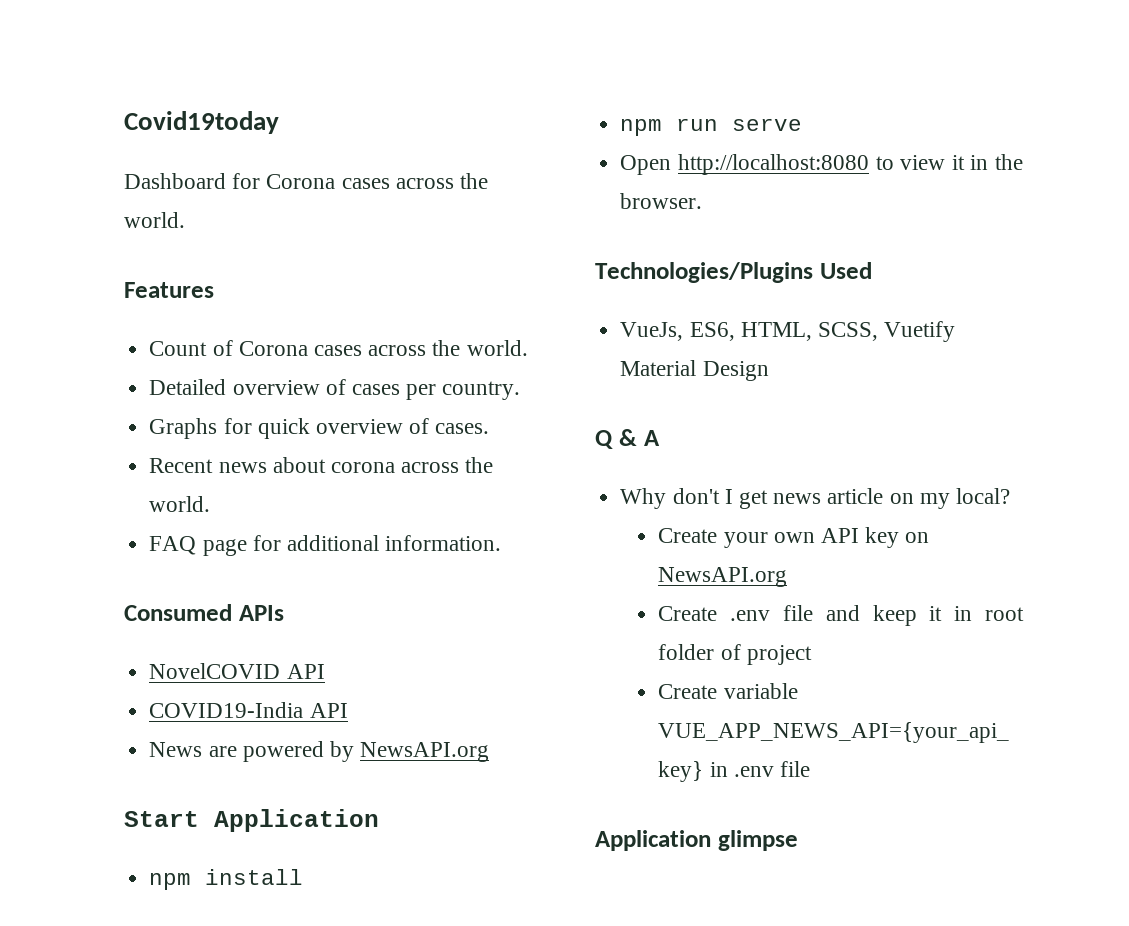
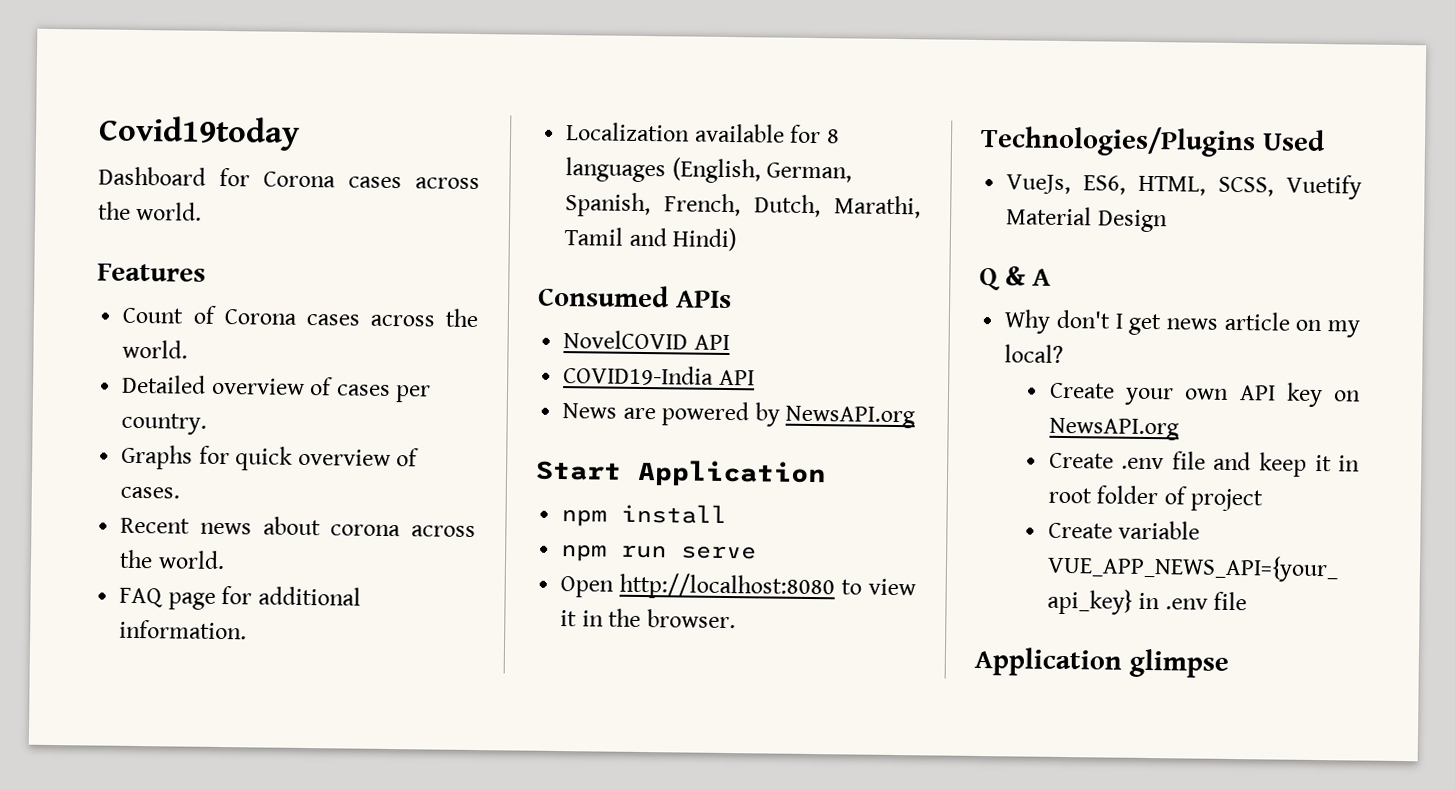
(502, 543) none -> [566,122,840,144] [565,157,853,184] [565,192,921,219] [564,227,738,252] // Localization available for 8 languages (English, German, Spanish, French, Dutch, Marathi, Tamil and Hindi)

